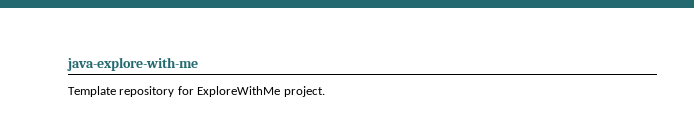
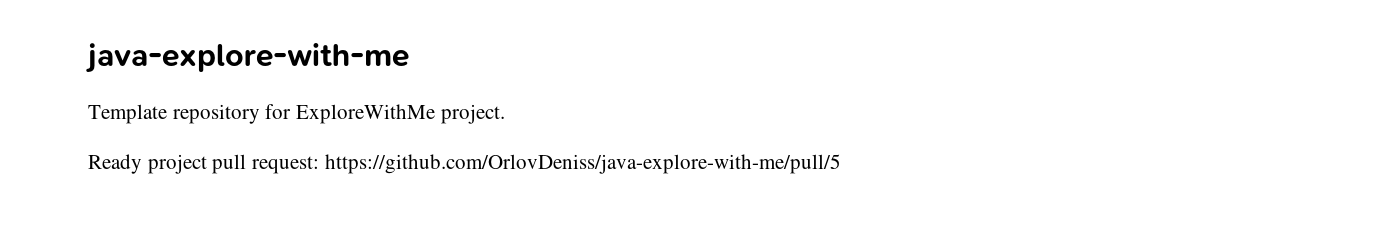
(325, 91) none -> [88,154,841,174] // Ready project pull request: https://github.com/OrlovDeniss/java-explore-with-me/pull/5

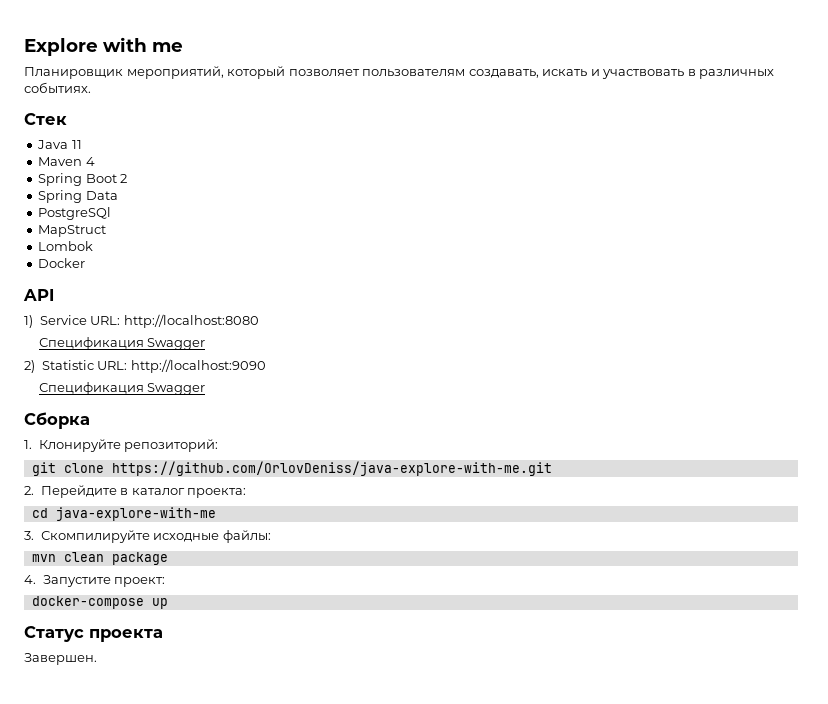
[85,43,409,73] [88,104,505,124] [88,154,841,174] java-explore-with-me // Template repository for ExploreWithMe project. // Ready project pull request: https://github.com/OrlovDeniss/java-explore-with-me/pull/5 -> [24,37,183,56] [24,66,775,79] [24,82,91,94] [24,113,67,125] [37,140,82,149] [38,157,95,166] [38,173,128,186] [38,190,118,203] [38,207,112,220] [38,225,107,237] [38,241,94,251] [38,258,86,268] [23,289,54,301] [24,314,259,328] [38,337,206,350] [24,359,266,373] [38,382,206,395] [24,412,90,429] [24,439,219,452] [31,461,552,476] [24,485,247,498] [31,507,216,521] [24,530,271,543] [31,552,168,565] [24,575,166,587] [31,596,168,609] [24,626,163,642] [24,653,97,665] Explore with me // Планировщик мероприятий, который позволяет пользователям создавать, искать и участвовать в различных событиях. // Стек // Java 11 // Maven 4 // Spring Boot 2 // Spring Data // PostgreSQl // MapStruct // Lombok // Docker // API // 1) Service URL: http://localhost:8080 // Спецификация Swagger // 2) Statistic URL: http://localhost:9090 // Спецификация Swagger // Сборка // 1. Клонируйте репозиторий: // git clone https://github.com/OrlovDeniss/java-explore-with-me.git // 2. Перейдите в каталог проекта: // cd java-explore-with-me // 3. Скомпилируйте исходные файлы: // mvn clean package // 4. Запустите проект: // docker-compose up // Статус проекта // Завершен.

